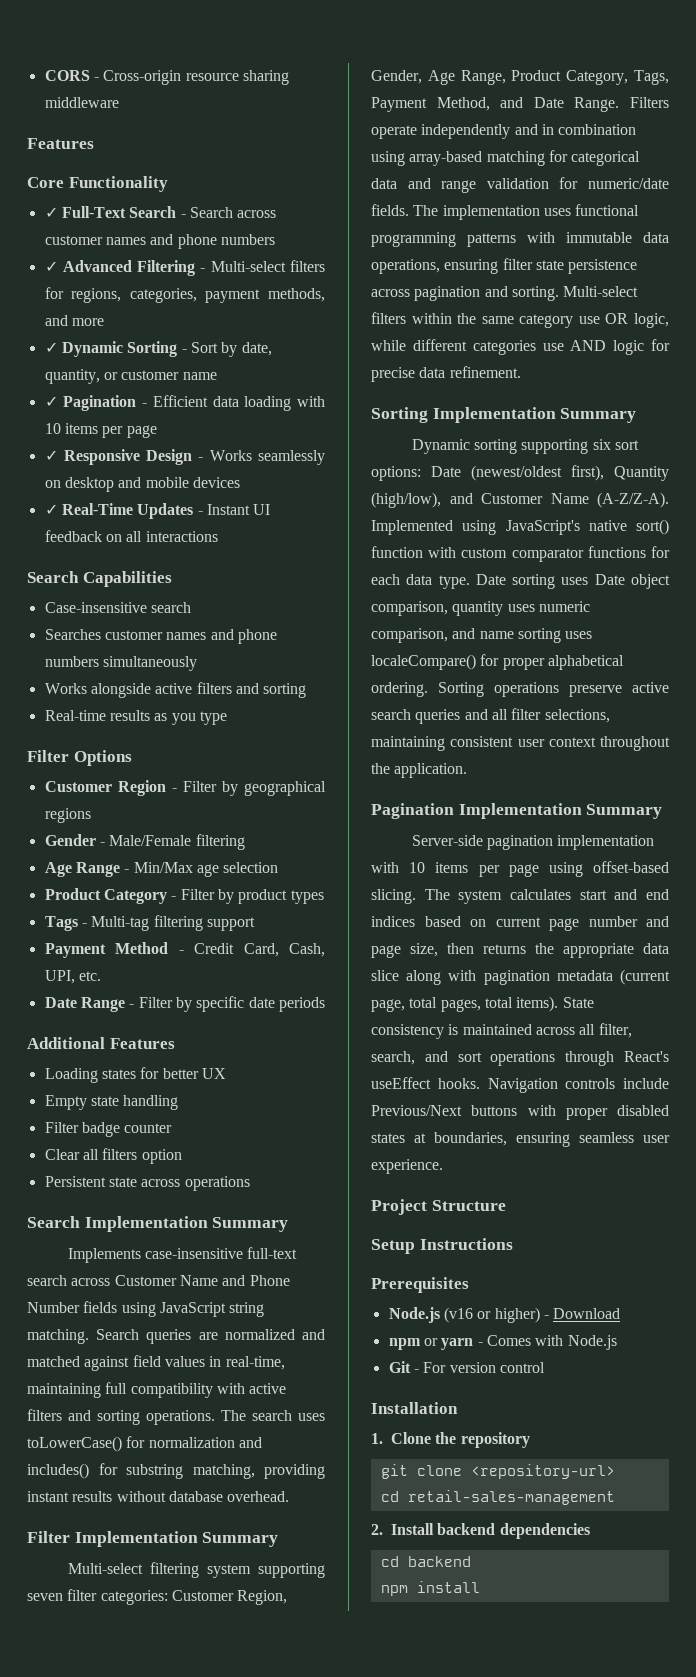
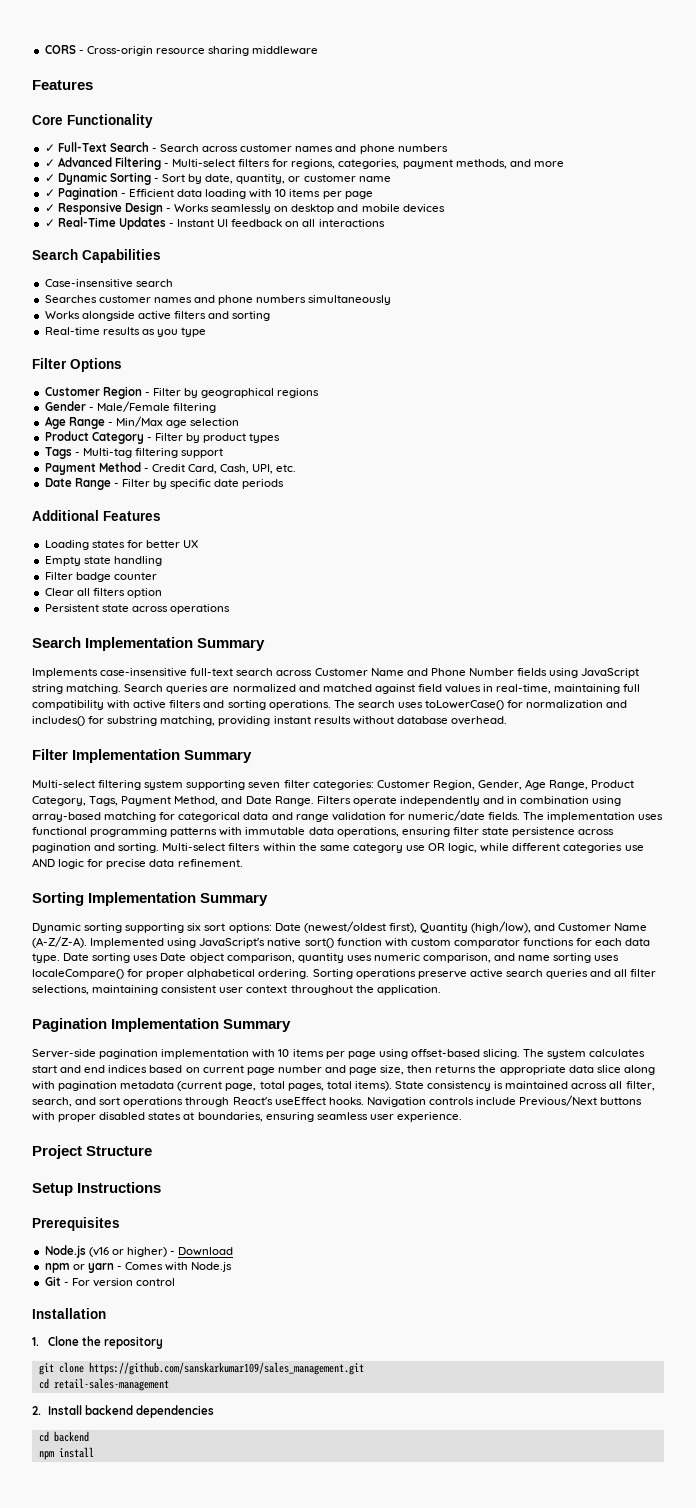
[470,1464,615,1479] <repository-url> -> [88,1362,364,1375] https://github.com/sanskarkumar109/sales_management.git

